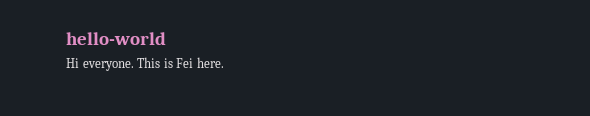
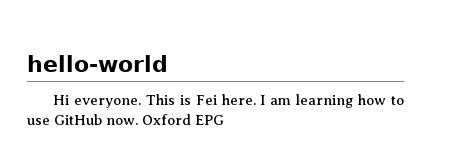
(224, 62) none -> [260,94,404,108] [27,114,224,125] I am learning how to use GitHub now. Oxford EPG

